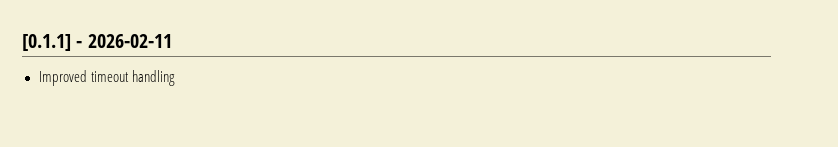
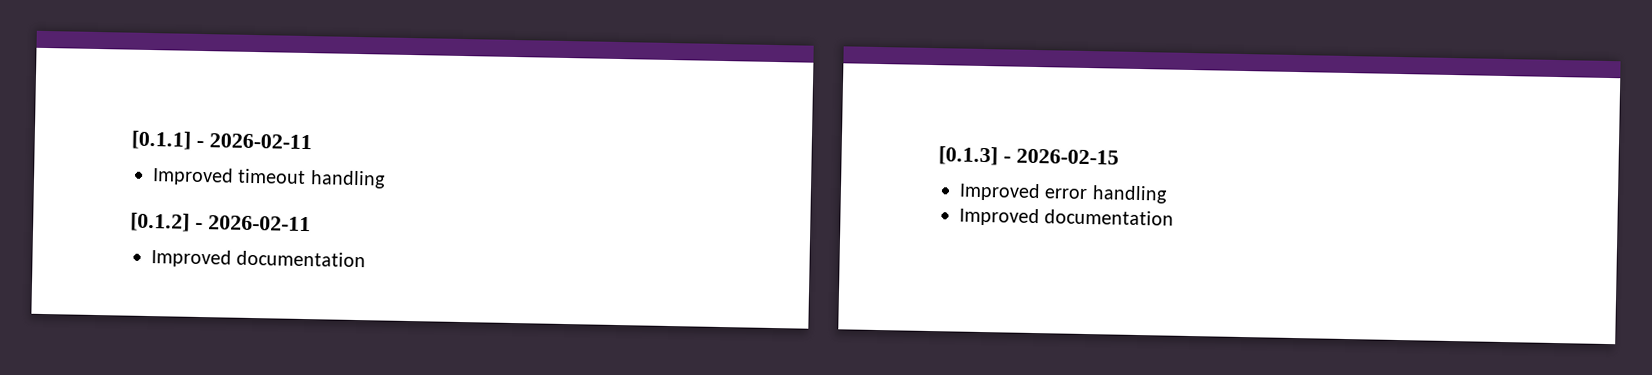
(175, 78) none -> [130,212,311,232] [151,249,367,268] [938,146,1119,166] [959,182,1168,204] [959,207,1175,227] // [0.1.2] - 2026-02-11 // Improved documentation // [0.1.3] - 2026-02-15 // Improved error handling // Improved documentation

